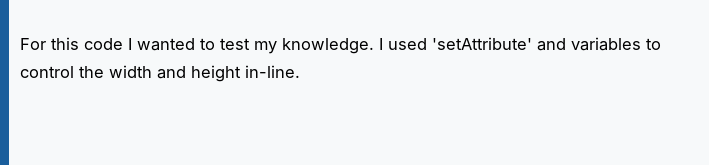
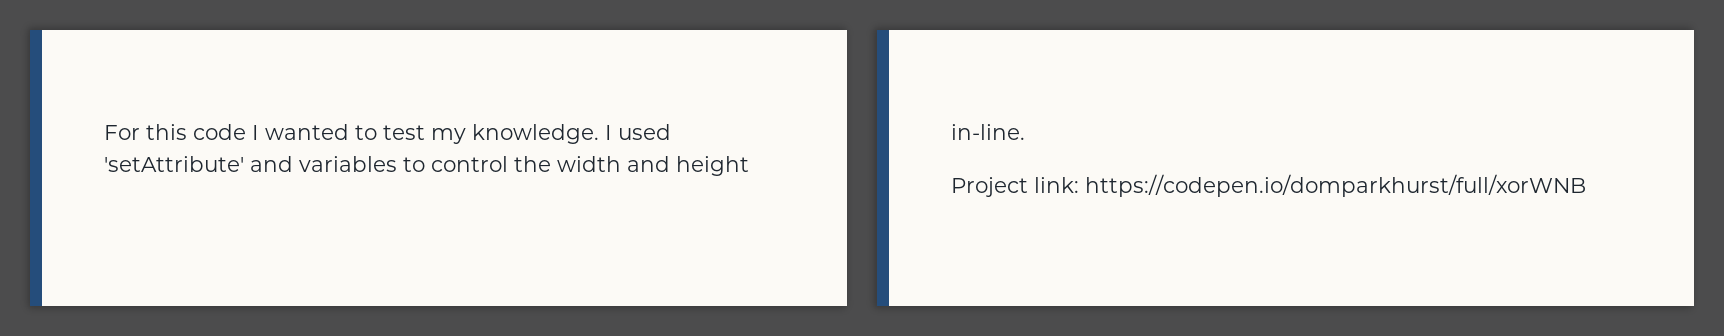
(300, 71) none -> [951,174,1586,197] // Project link: https://codepen.io/domparkhurst/full/xorWNB

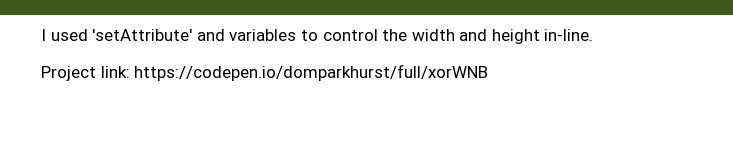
[104,124,599,144] For this code I wanted to test my knowledge. -> (41, 35) none

